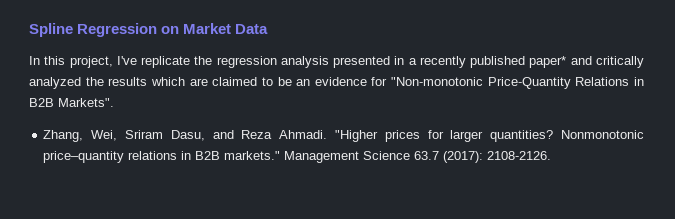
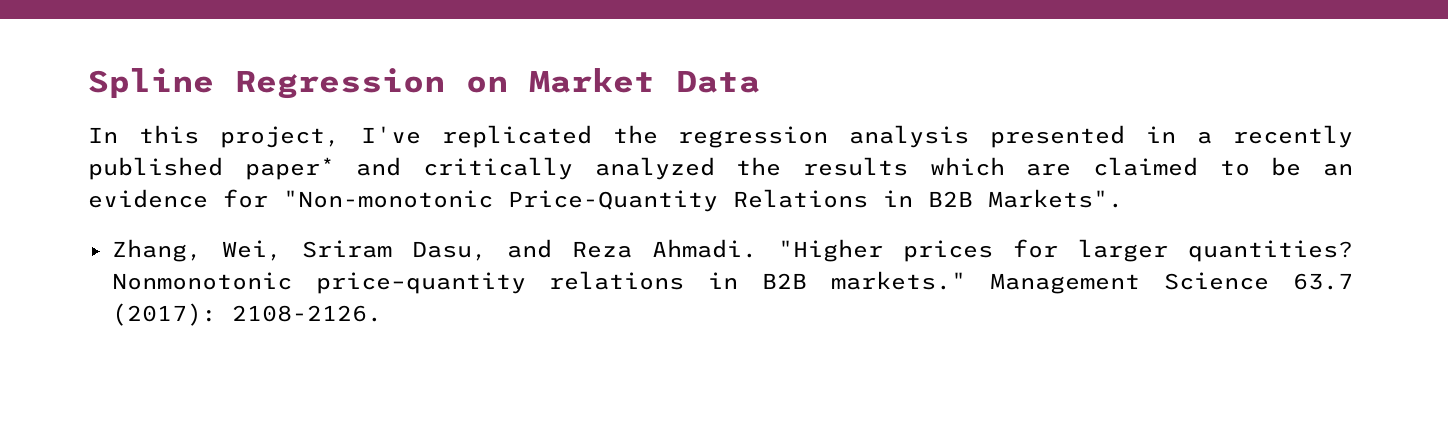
[141,56,191,68] replicate -> [441,125,592,148] replicated

